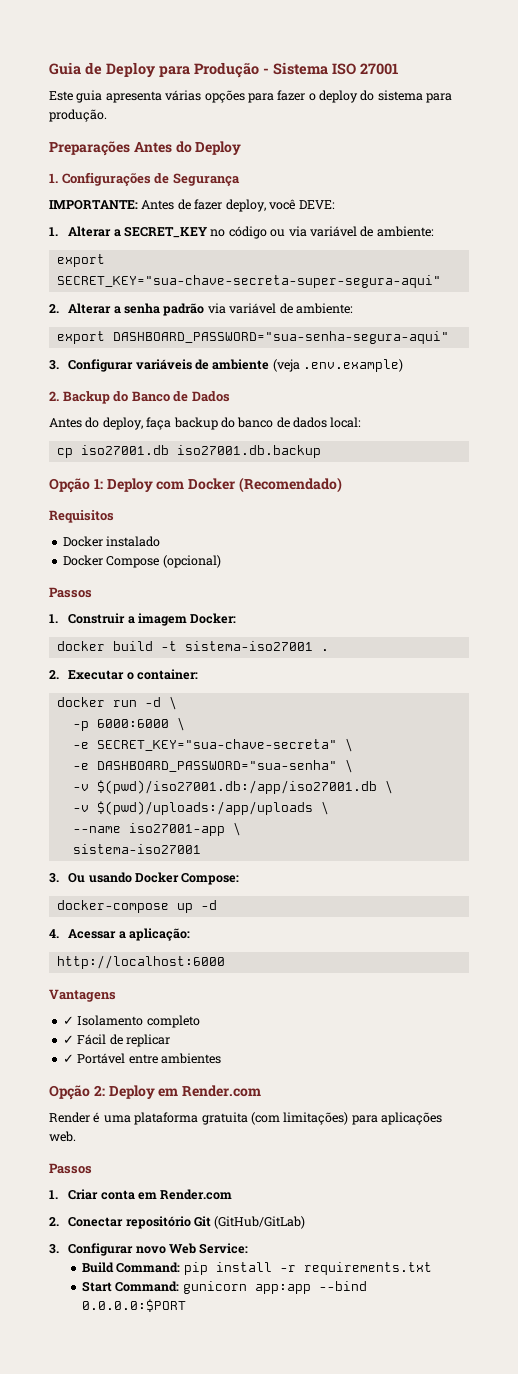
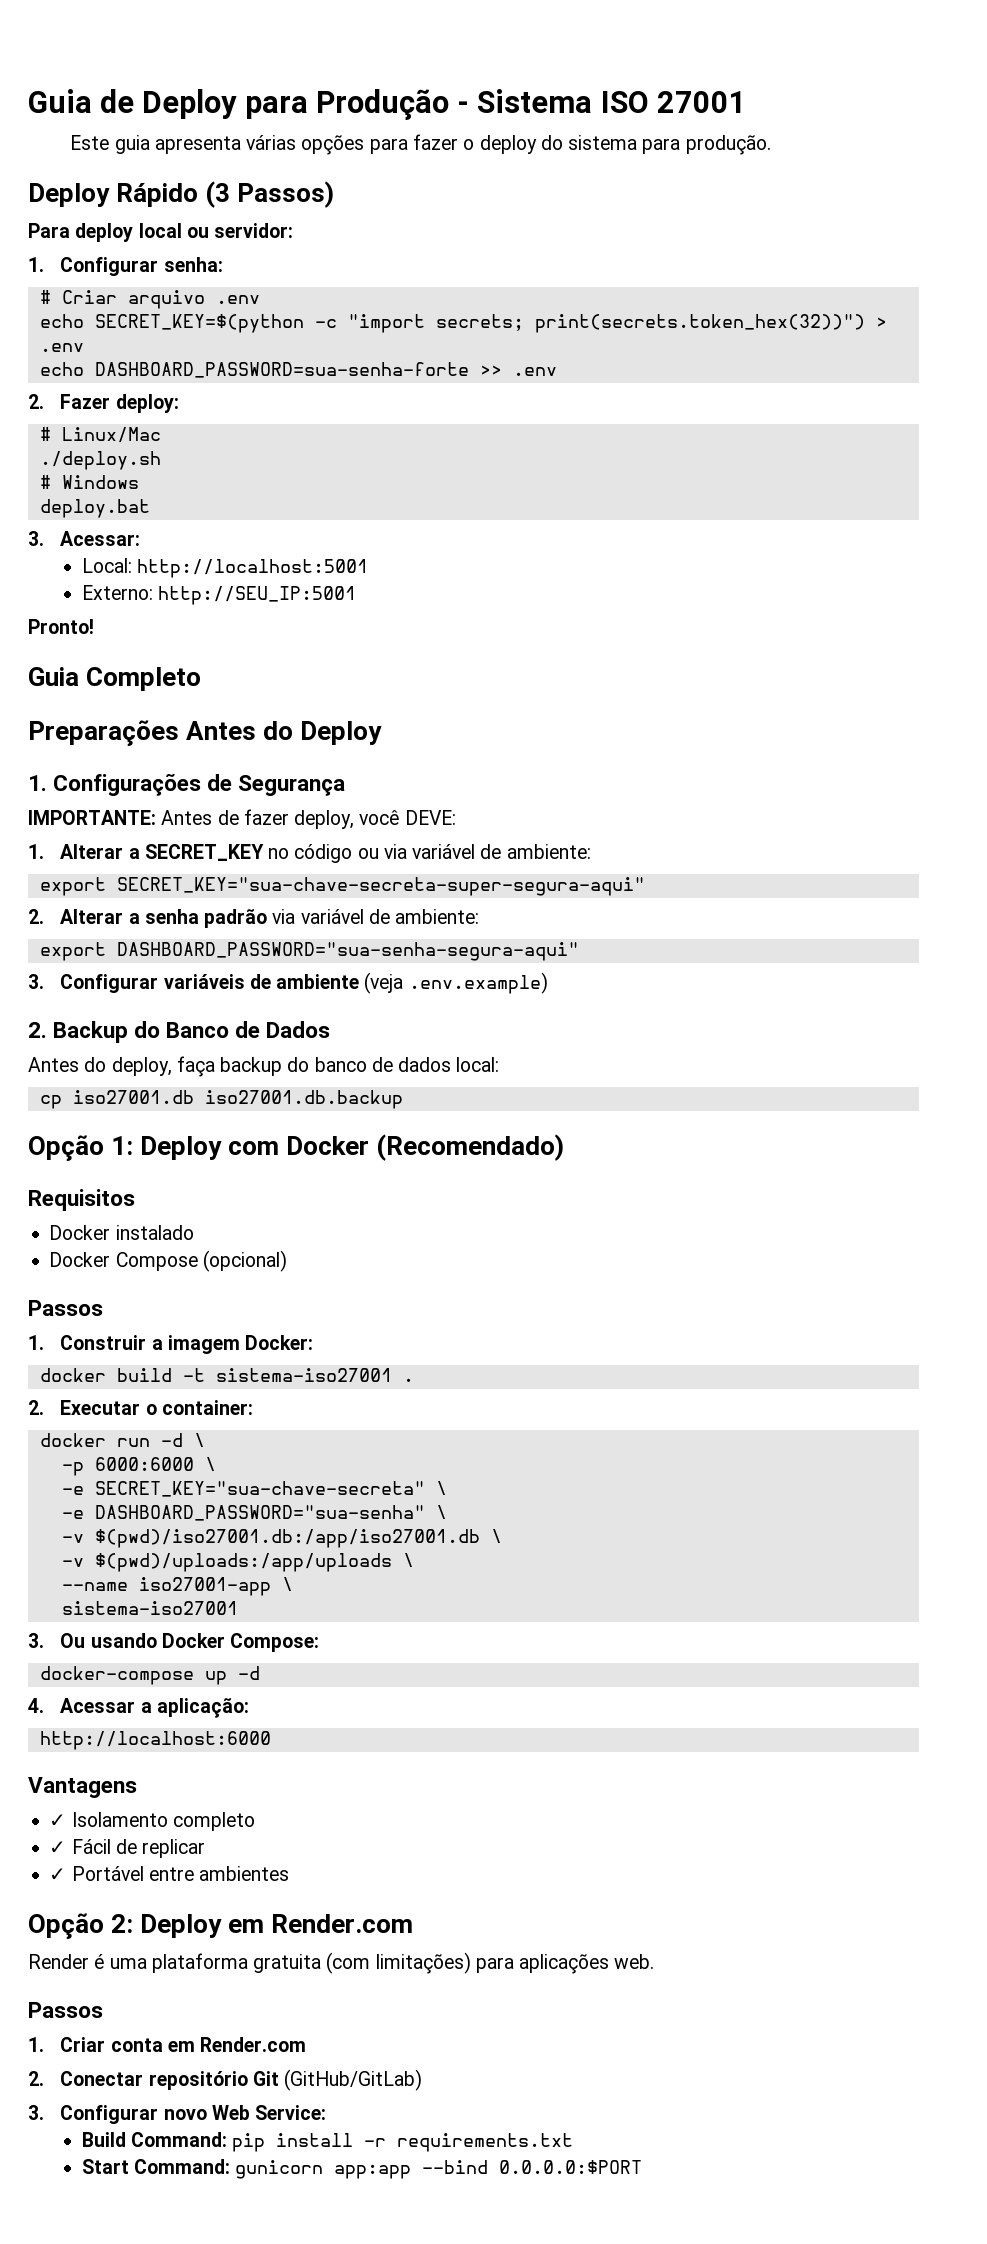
(107, 115) none -> [28,181,335,208] [28,223,294,242] [28,257,223,276] [39,290,260,309] [39,314,887,333] [39,343,84,352] [39,362,557,378] [28,394,179,413] [39,427,161,443] [39,451,161,470] [39,475,139,489] [39,499,150,518] [28,531,141,546] [81,558,368,578] [81,585,356,605] [28,619,94,634] [28,667,202,691] // Deploy Rápido (3 Passos) // Para deploy local ou servidor: // 1. Configurar senha: // # Criar arquivo .env // echo SECRET_KEY=$(python -c "import secrets; print(secrets.token_hex(32))") > .env // echo DASHBOARD_PASSWORD=sua-senha-forte >> .env // 2. Fazer deploy: // # Linux/Mac // ./deploy.sh // # Windows // deploy.bat // 3. Acessar: // Local: http://localhost:5001 // Externo: http://SEU_IP:5001 // Pronto! // Guia Completo

